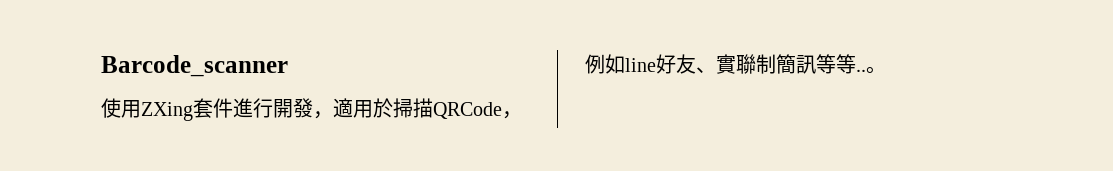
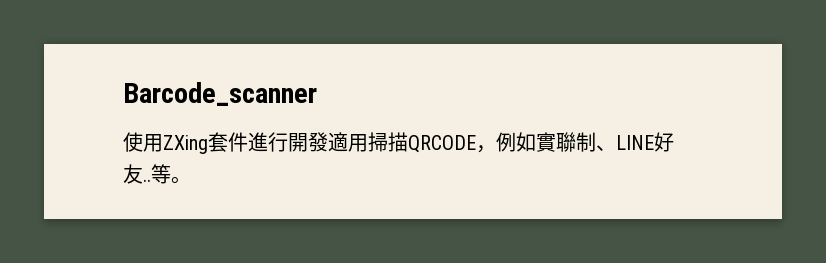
[313,98,522,119] [585,54,866,74] ，適用於掃描QRCode，例如line好友、實聯制簡訊等等.. -> [328,132,674,153] [123,164,171,184] 適用掃描QRCODE，例如實聯制、LINE好友..等

